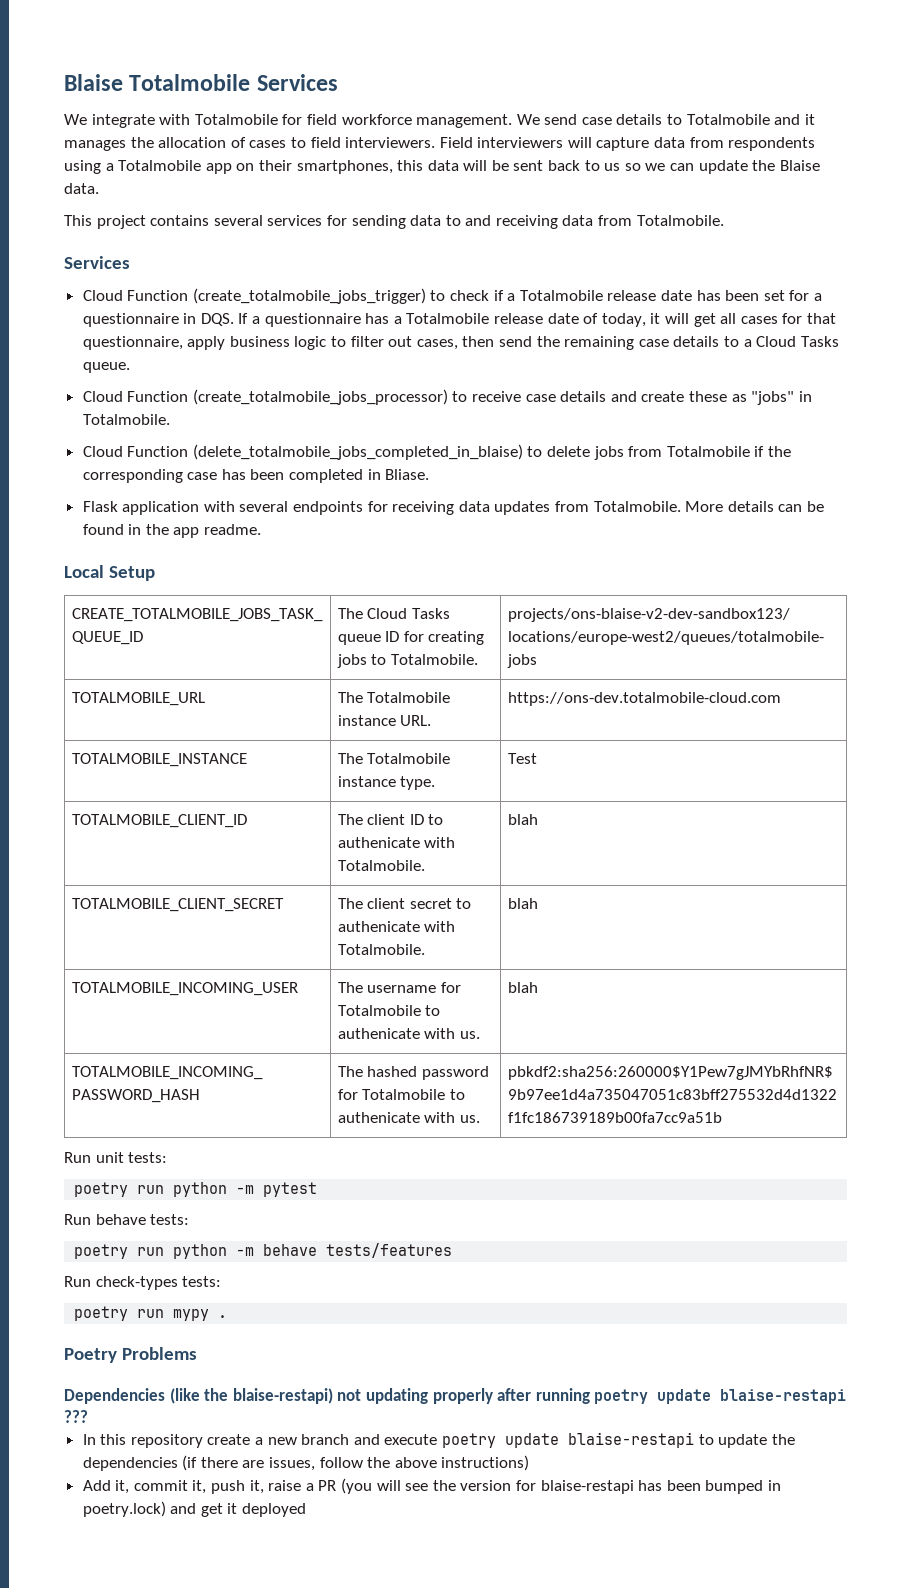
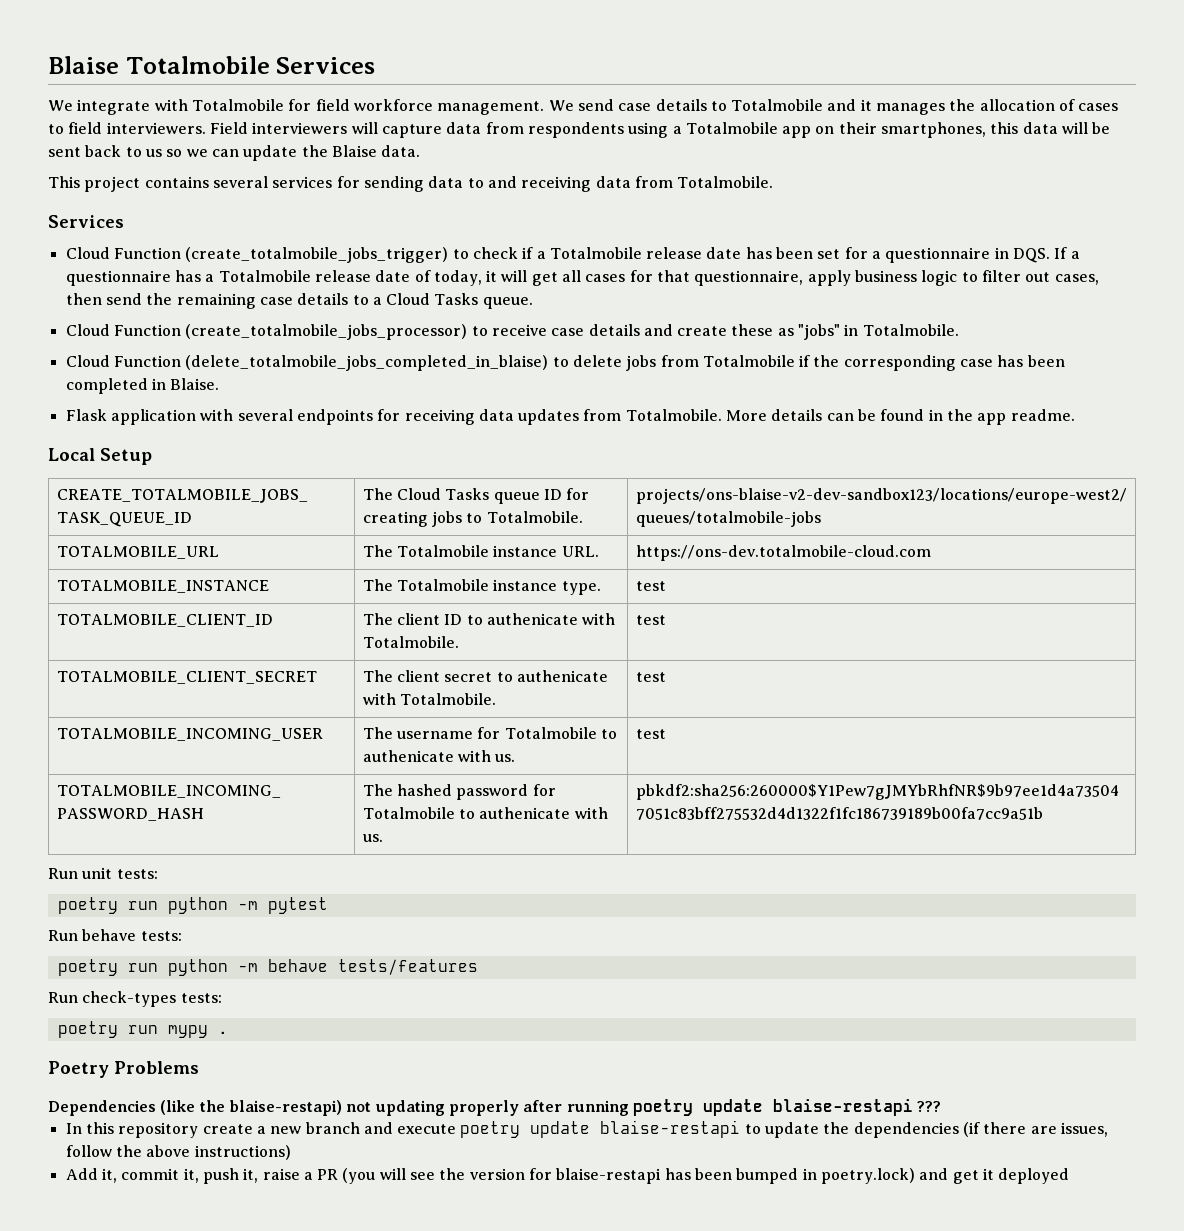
[385,469,430,480] Bliase. -> [170,378,220,390] Blaise.
[507,753,537,764] Test -> [635,581,666,591] test
[507,814,538,825] blah -> [635,615,666,625] test
[507,898,538,909] blah -> [635,672,666,682] test
[507,982,538,993] blah -> [635,729,666,739] test

